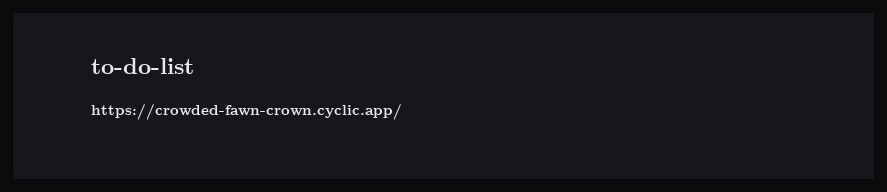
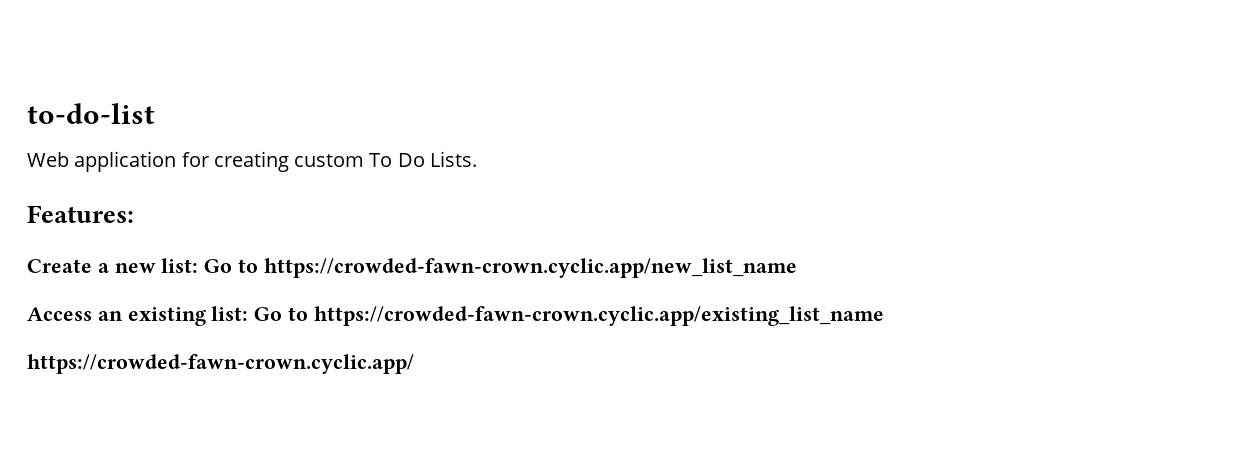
(194, 66) none -> [27,151,477,172] [27,205,134,223] [27,258,797,278] [27,306,884,326] // Web application for creating custom To Do Lists. // Features: // Create a new list: Go to https://crowded-fawn-crown.cyclic.app/new_list_name // Access an existing list: Go to https://crowded-fawn-crown.cyclic.app/existing_list_name

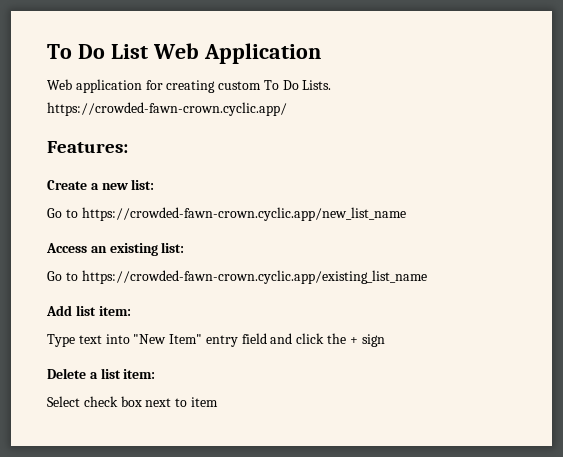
[27,103,155,124] to-do-list -> [47,43,321,64] To Do List Web Application
(477, 159) none -> [47,102,287,116] // https://crowded-fawn-crown.cyclic.app/
(199, 265) none -> (155, 184) //
(249, 313) none -> (185, 247) //
[27,354,414,374] https://crowded-fawn-crown.cyclic.app/ -> [46,305,131,316] [47,333,385,347] [47,368,156,379] [47,396,218,407] Add list item: // Type text into "New Item" entry field and click the + sign // Delete a list item: // Select check box next to item

